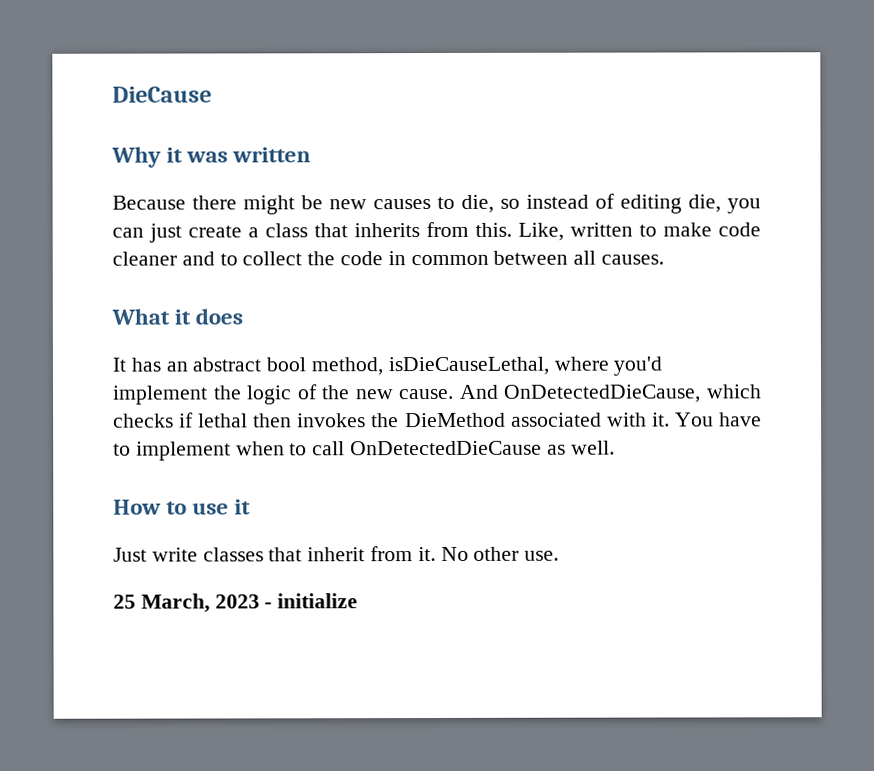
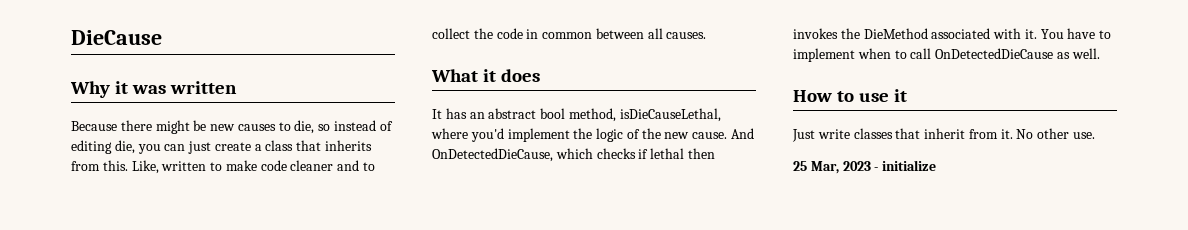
[140,593,210,613] March, -> [810,161,839,174] Mar,

